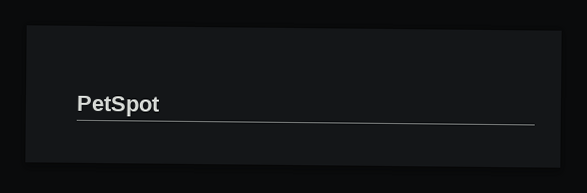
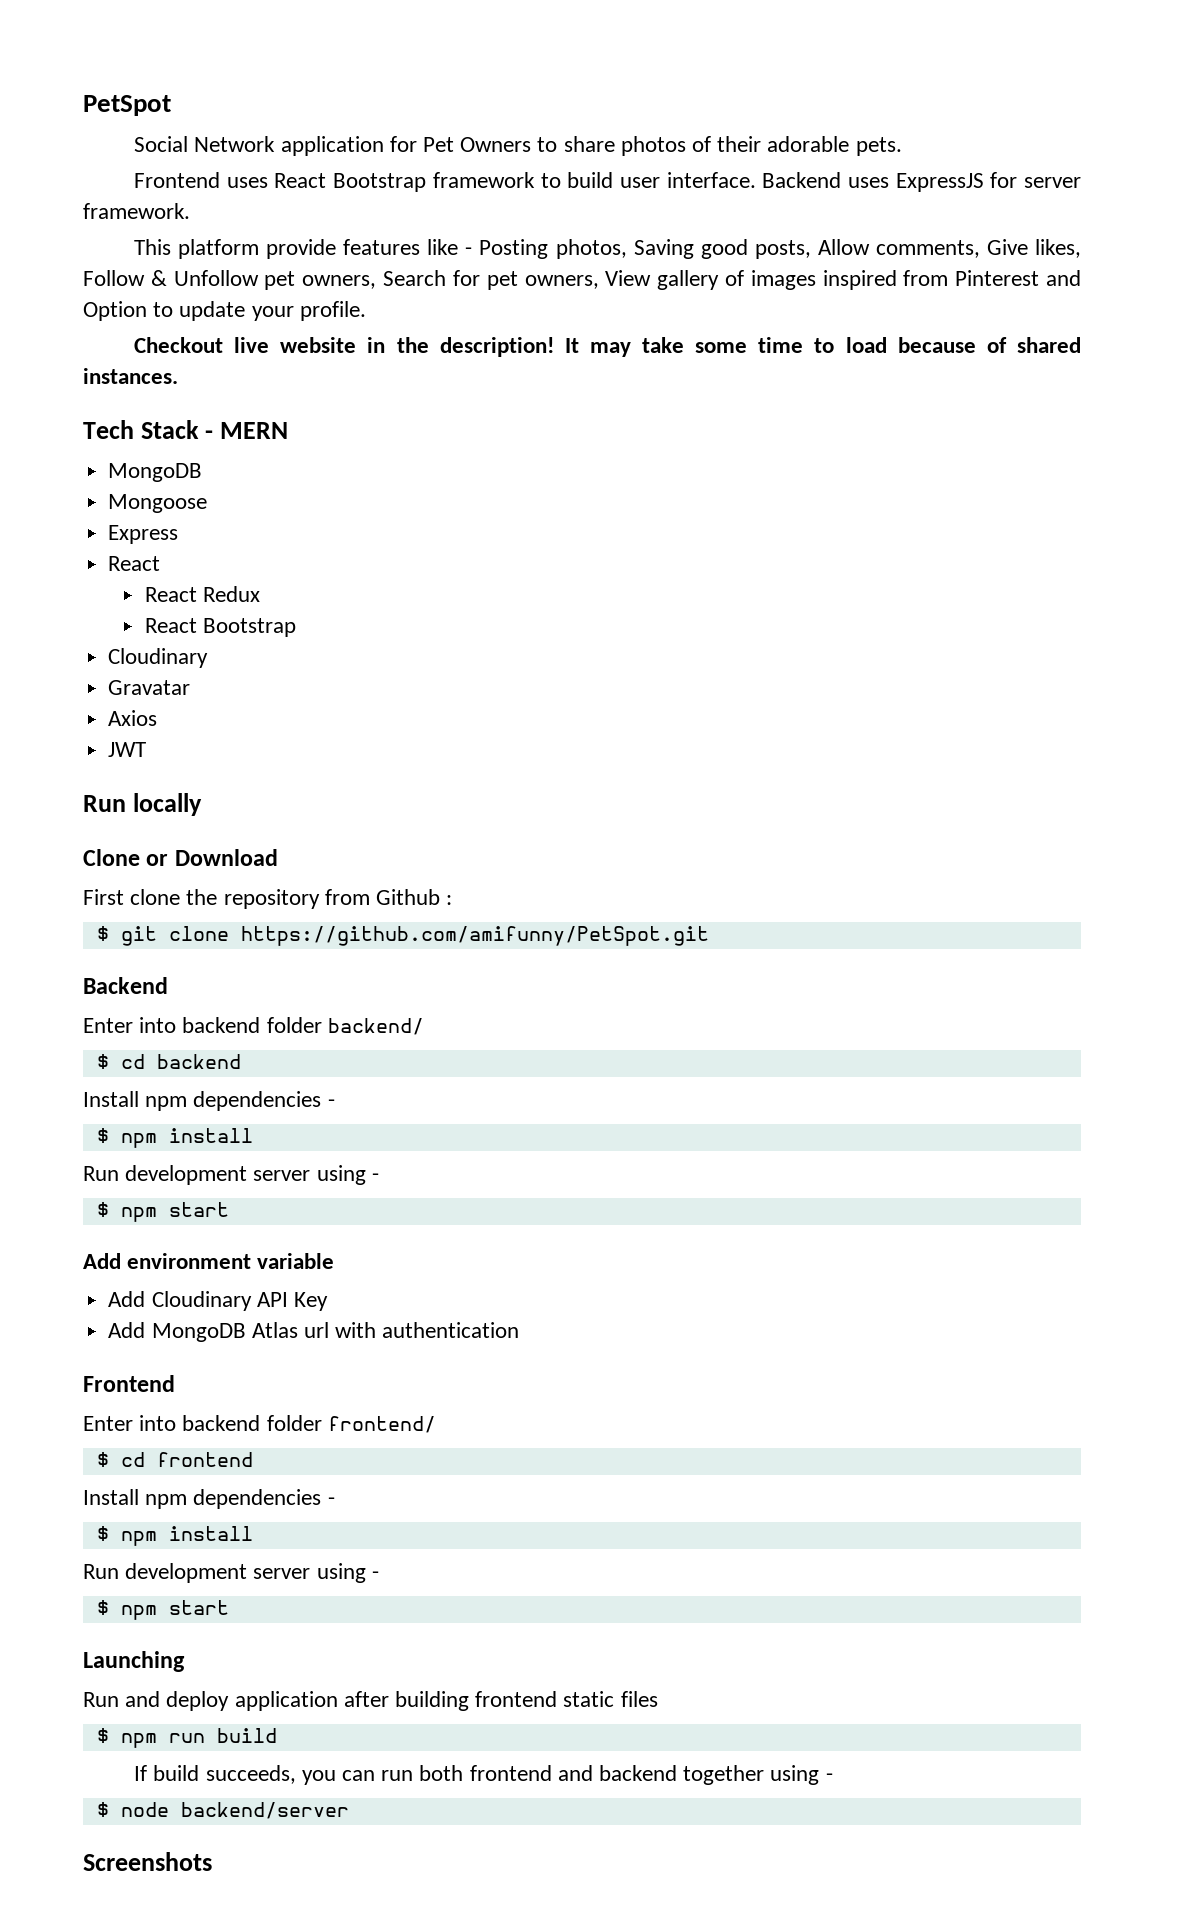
(160, 106) none -> [134,136,902,156] [134,172,1081,192] [83,203,190,219] [134,239,1082,259] [83,270,1081,290] [83,301,366,321] [134,337,1081,357] [83,368,178,384] [83,420,288,439] [108,463,203,482] [108,494,208,513] [108,525,179,544] [108,556,161,571] [145,586,261,602] [145,618,297,637] [108,648,209,668] [108,680,191,695] [108,710,158,726] [108,742,147,757] [83,793,202,816] [83,849,278,866] [83,889,453,909] [96,926,709,946] [83,977,168,994] [83,1017,424,1035] [96,1054,241,1069] [83,1091,335,1111] [96,1128,253,1148] [83,1165,379,1185] [96,1202,229,1222] [83,1253,335,1269] [108,1291,328,1311] [108,1322,520,1342] [83,1375,175,1392] [83,1415,436,1433] [96,1452,253,1467] [83,1489,335,1509] [96,1526,253,1546] [83,1563,379,1583] [96,1600,229,1620] [83,1651,185,1672] [83,1691,658,1711] [96,1728,277,1748] [134,1765,833,1785] [96,1802,349,1819] [83,1852,212,1871] // Social Network application for Pet Owners to share photos of their adorable pets. // Frontend uses React Bootstrap framework to build user interface. Backend uses ExpressJS for server framework. // This platform provide features like - Posting photos, Saving good posts, Allow comments, Give likes, Follow & Unfollow pet owners, Search for pet owners, View gallery of images inspired from Pinterest and Option to update your profile. // Checkout live website in the description! It may take some time to load because of shared instances. // Tech Stack - MERN // MongoDB // Mongoose // Express // React // React Redux // React Bootstrap // Cloudinary // Gravatar // Axios // JWT // Run locally // Clone or Download // First clone the repository from Github : // $ git clone https://github.com/amifunny/PetSpot.git // Backend // Enter into backend folder backend/ // $ cd backend // Install npm dependencies - // $ npm install // Run development server using - // $ npm start // Add environment variable // Add Cloudinary API Key // Add MongoDB Atlas url with authentication // Frontend // Enter into backend folder frontend/ // $ cd frontend // Install npm dependencies - // $ npm install // Run development server using - // $ npm start // Launching // Run and deploy application after building frontend static files // $ npm run build // If build succeeds, you can run both frontend and backend together using - // $ node backend/server // Screenshots

